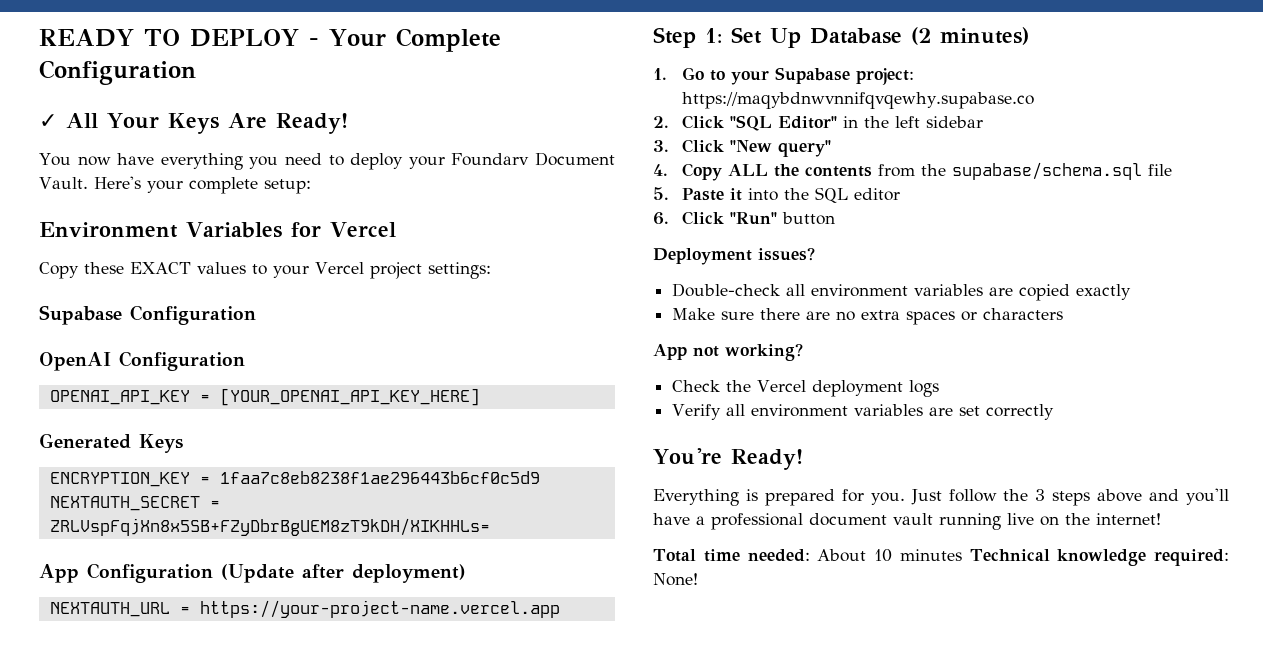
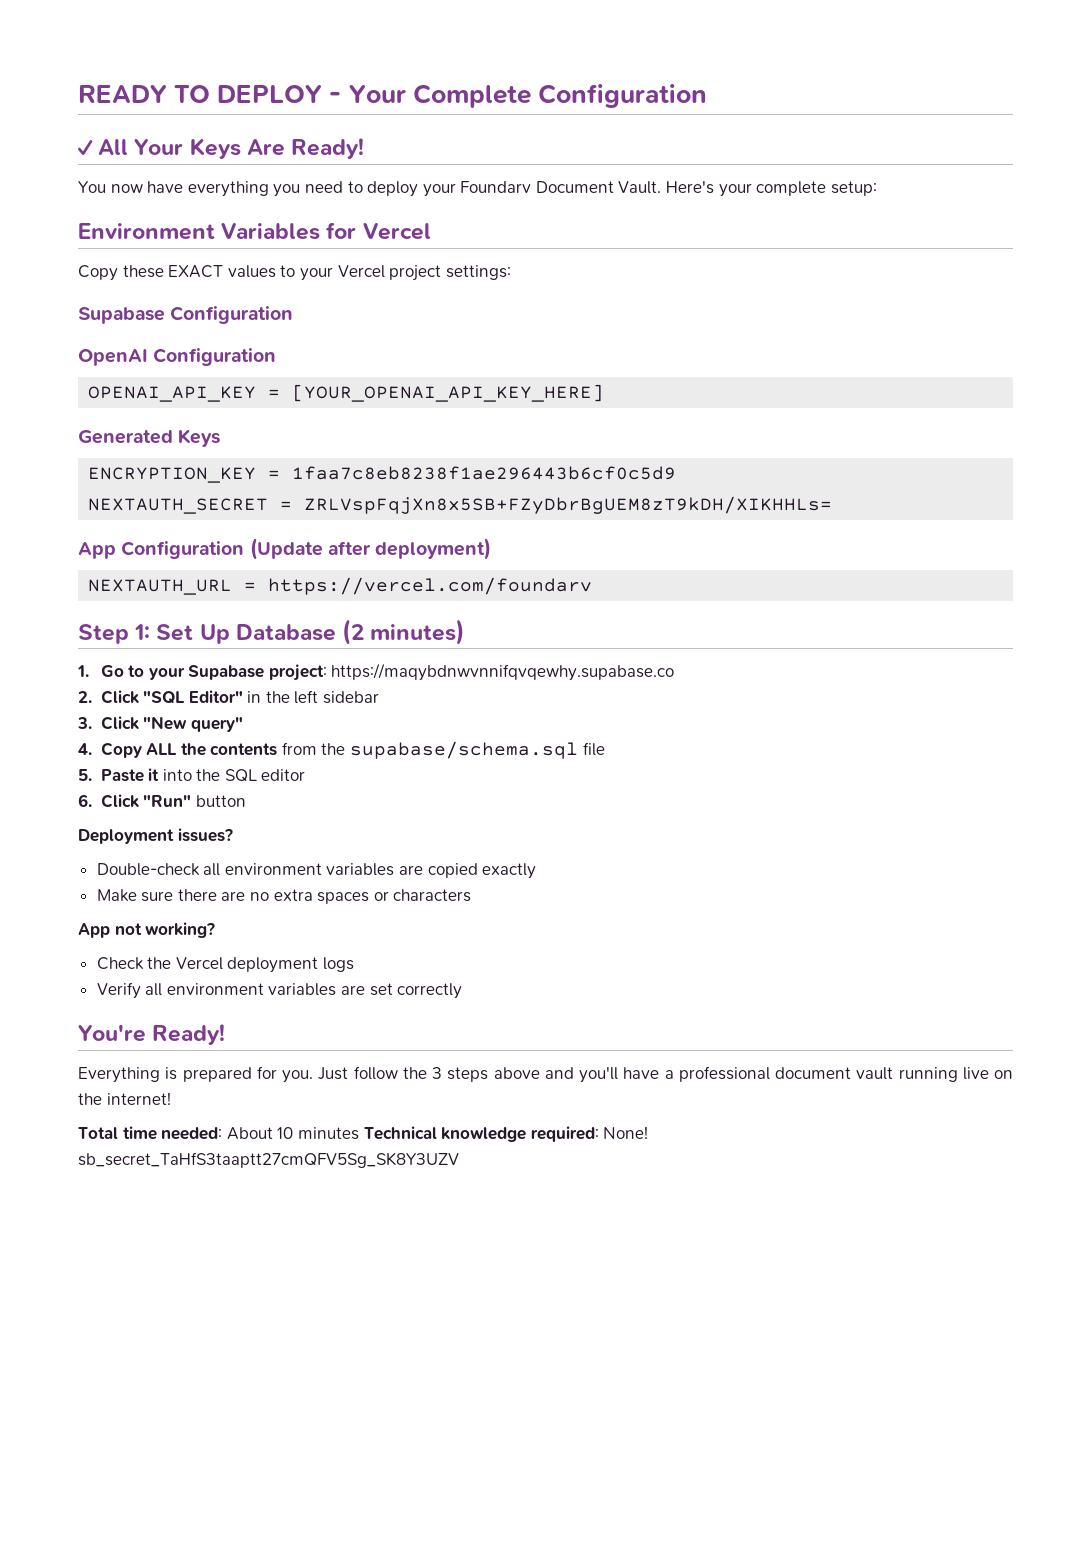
[199,600,560,618] https://your-project-name.vercel.app -> [268,577,593,595] https://vercel.com/foundarv
(698, 579) none -> [78,1152,459,1168] sb_secret_TaHfS3taaptt27cmQFV5Sg_SK8Y3UZV

